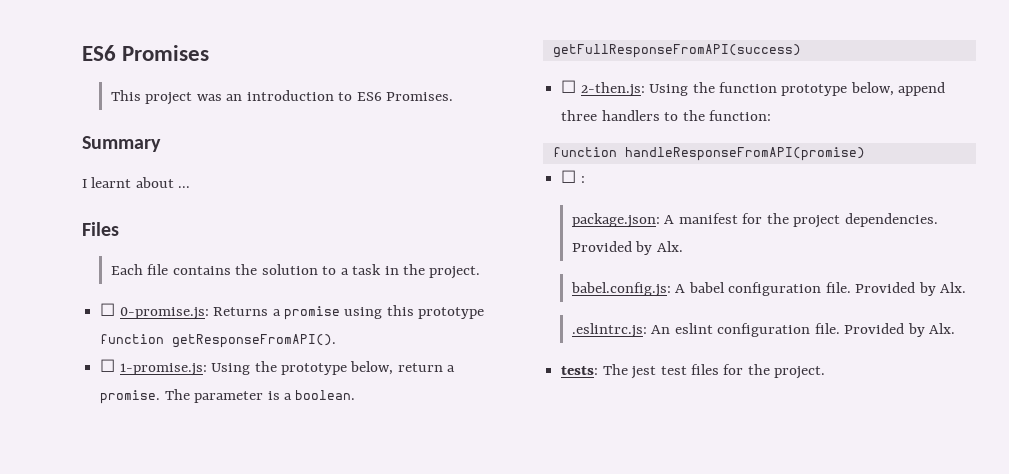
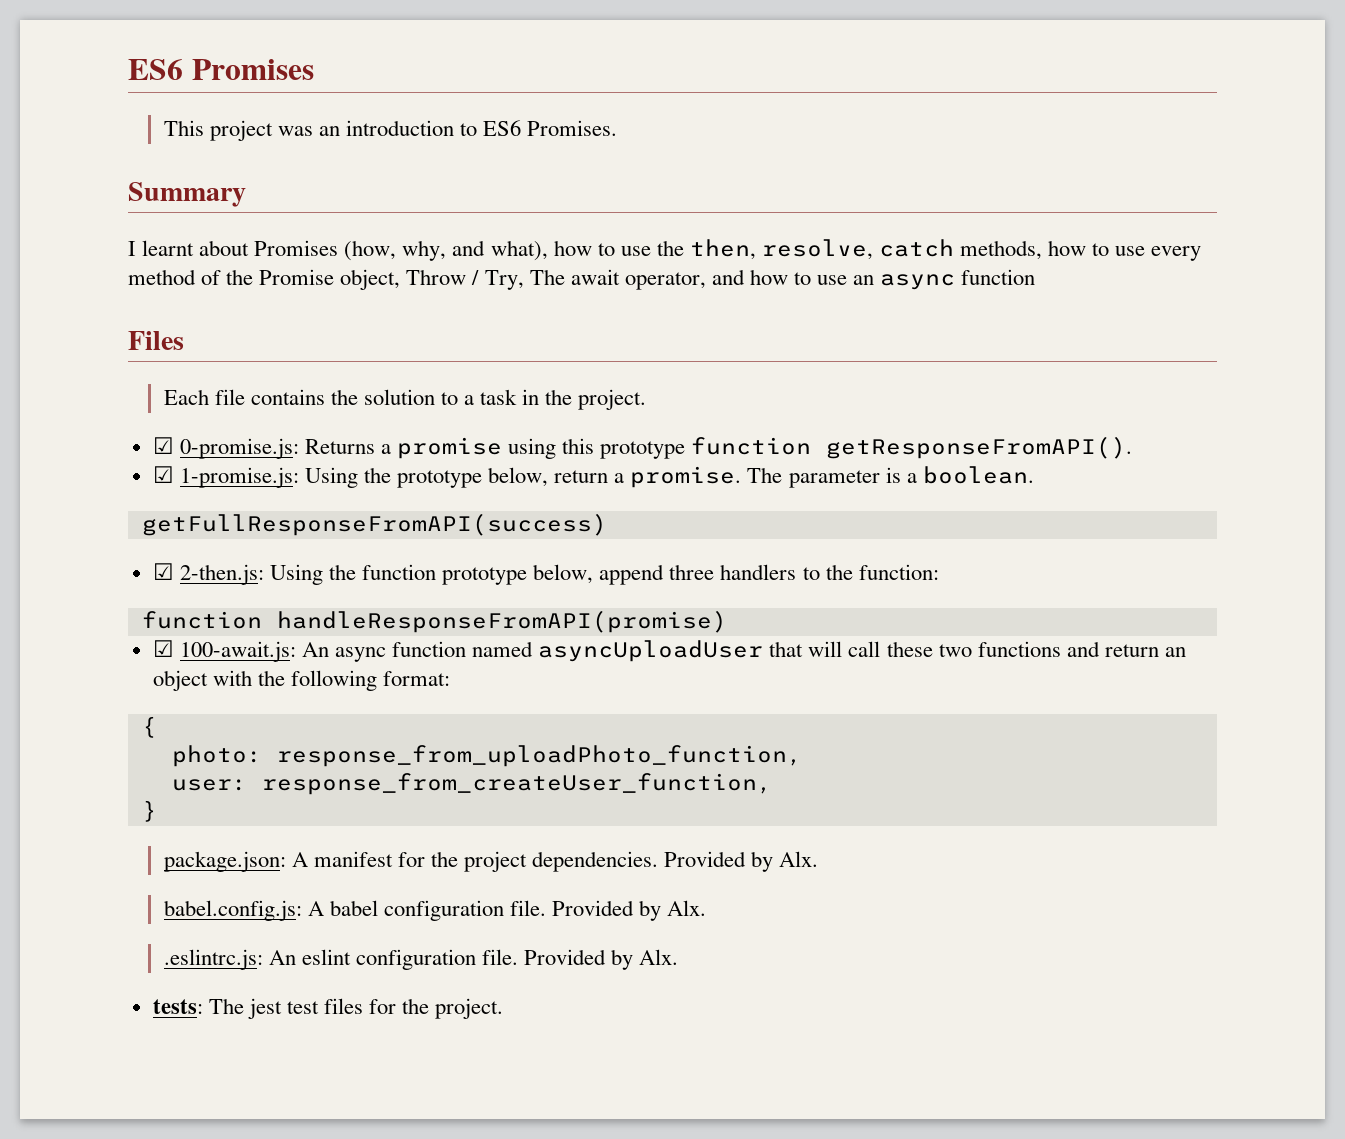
[178,186,191,188] ... -> [254,239,1202,261] [128,269,1036,290] Promises (how, why, and what), how to use the then, resolve, catch methods, how to use every method of the Promise object, Throw / Try, The await operator, and how to use an async function
[100,303,116,316] ☐ -> [152,437,174,454] ☑
[100,359,116,372] ☐ -> [152,466,174,483] ☑
[561,80,577,93] ☐ -> [152,563,174,580] ☑
[561,170,585,183] ☐ : -> [152,640,1186,662] [152,670,451,691] [141,716,157,738] [171,745,802,767] [171,773,772,795] [141,800,157,822] ☑ 100-await.js: An async function named asyncUploadUser that will call these two functions and return an object with the following format: // { // photo: response_from_uploadPhoto_function, // user: response_from_createUser_function, // }

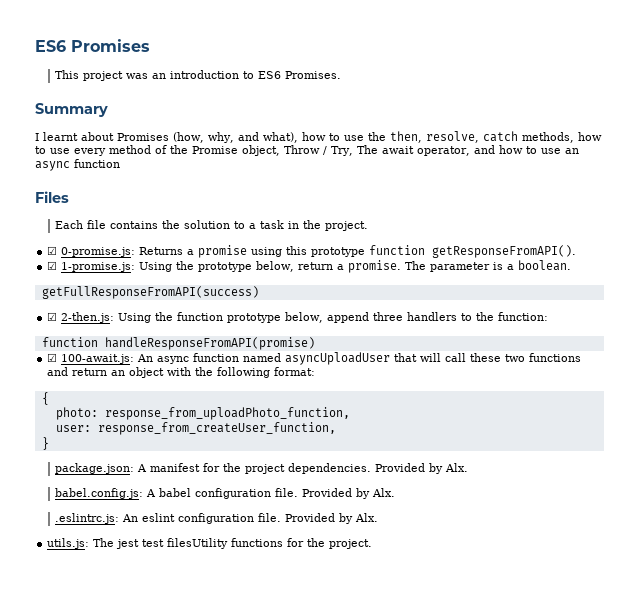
[152,999,203,1014] tests: -> [47,538,90,549] utils.js:
[324,998,364,1014] files -> [167,538,284,549] filesUtility functions

